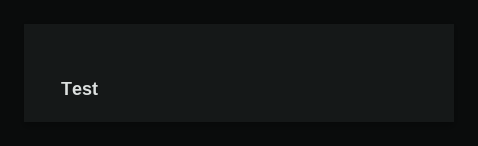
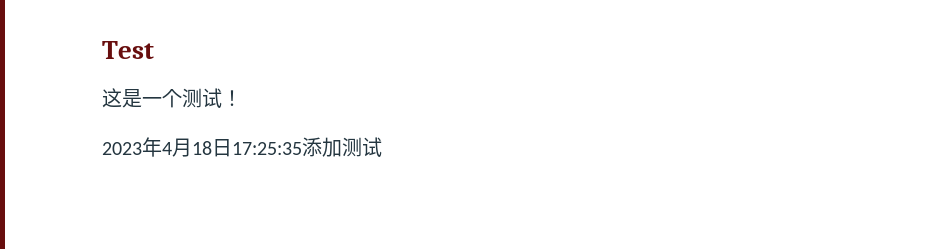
(98, 88) none -> [102,88,242,108] [102,137,382,157] // 这是一个测试！ // 2023年4月18日17:25:35添加测试

